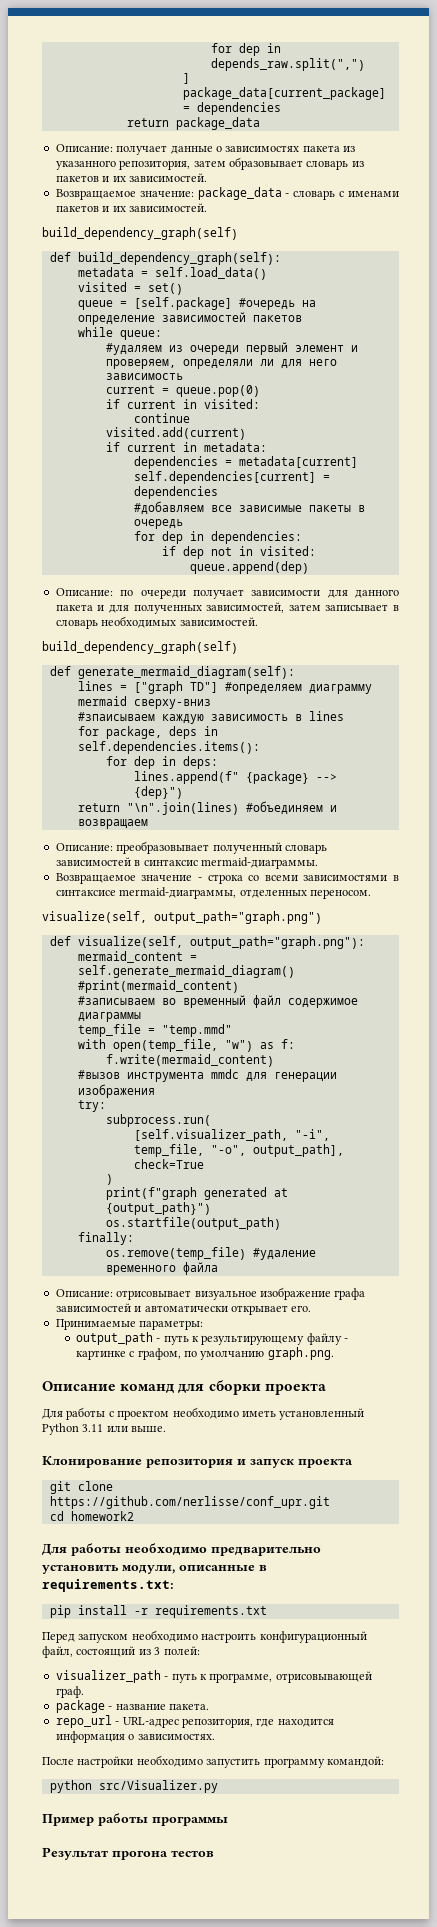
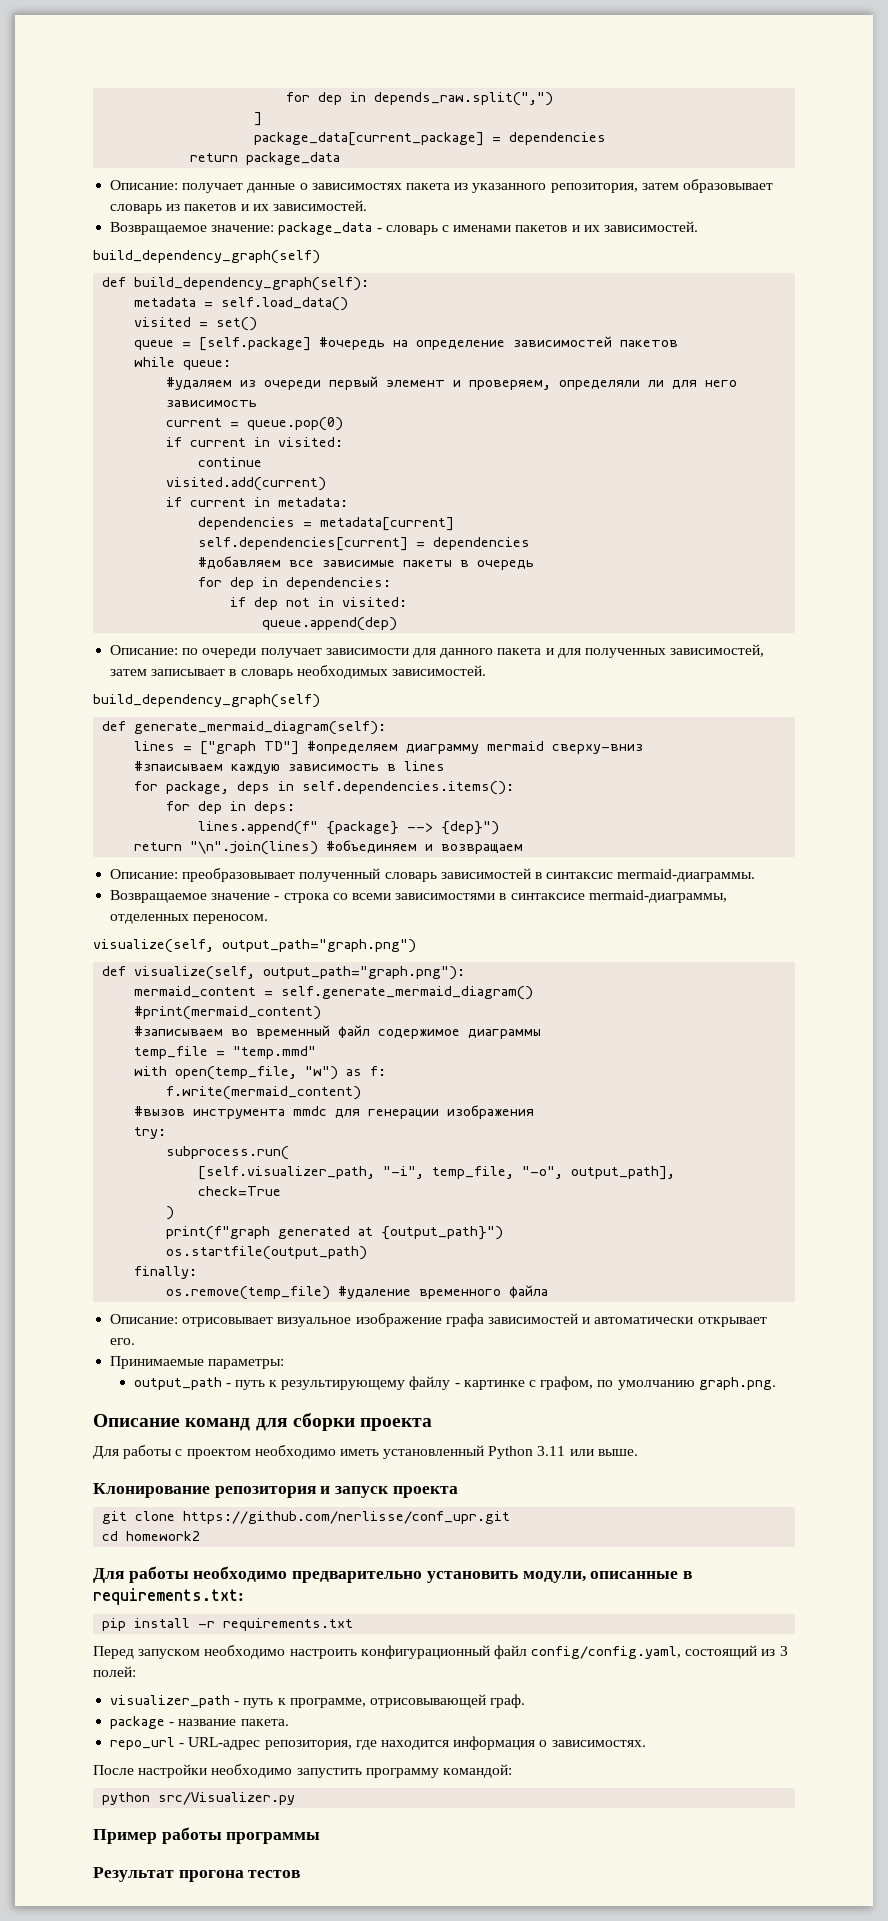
[42,1646,73,1658] файл, -> [493,1645,682,1659] файл config/config.yaml,

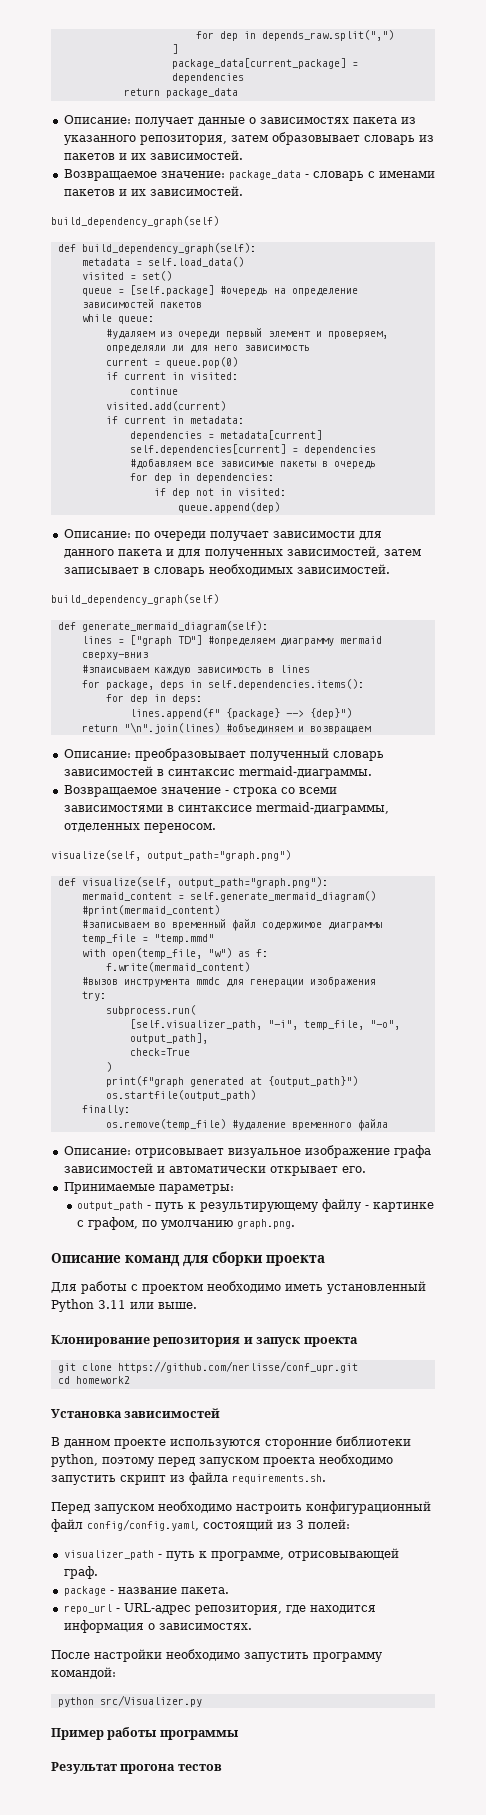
[93,1566,693,1583] [93,1588,244,1605] [102,1618,354,1631] Для работы необходимо предварительно установить модули, описанные в requirements.txt: // pip install -r requirements.txt -> [51,1408,221,1418] [51,1436,411,1449] [51,1454,393,1467] [51,1472,326,1485] Установка зависимостей // В данном проекте используются сторонние библиотеки python, поэтому перед запуском проекта необходимо запустить скрипт из файла requirements.sh.

